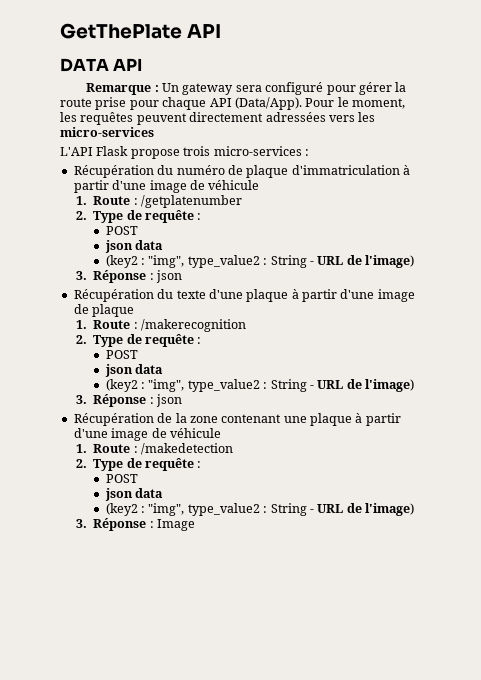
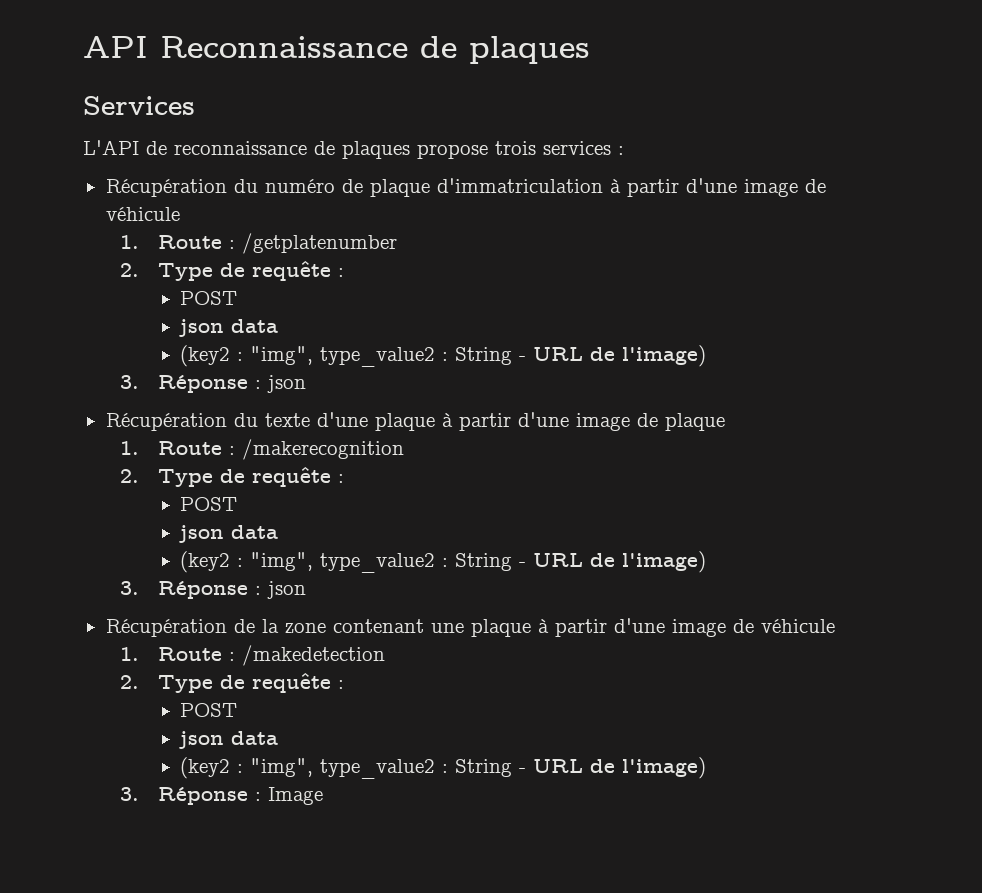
[60,23,222,39] [60,58,143,72] [86,82,407,95] [60,97,405,110] [60,112,376,125] [60,127,154,137] [60,146,129,156] GetThePlate API // DATA API // Remarque : Un gateway sera configuré pour gérer la route prise pour chaque API (Data/App). Pour le moment, les requêtes peuvent directement adressées vers les micro-services // L'API Flask -> [83,36,590,64] [83,96,195,115] [83,140,410,159] API Reconnaissance de plaques // Services // L'API de reconnaissance de plaques
[213,146,302,156] micro-services -> [543,141,611,155] services

